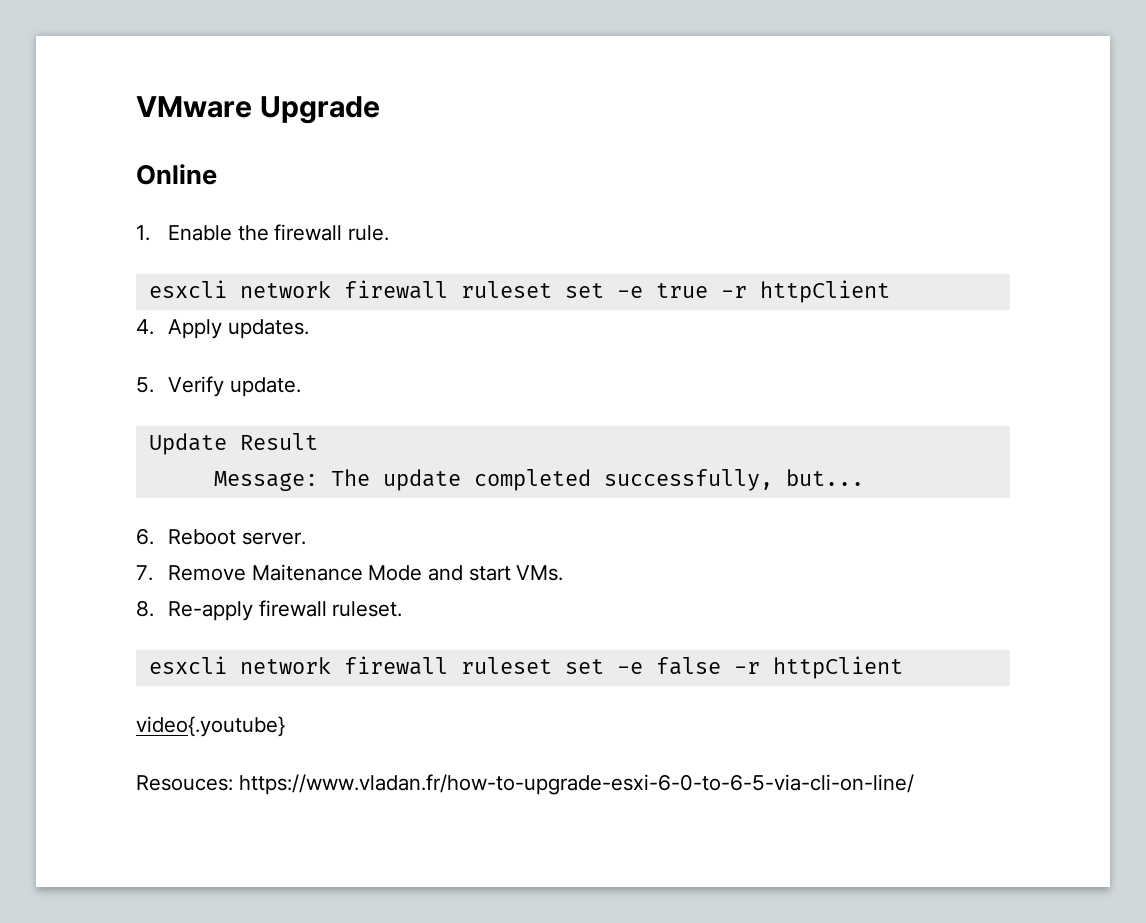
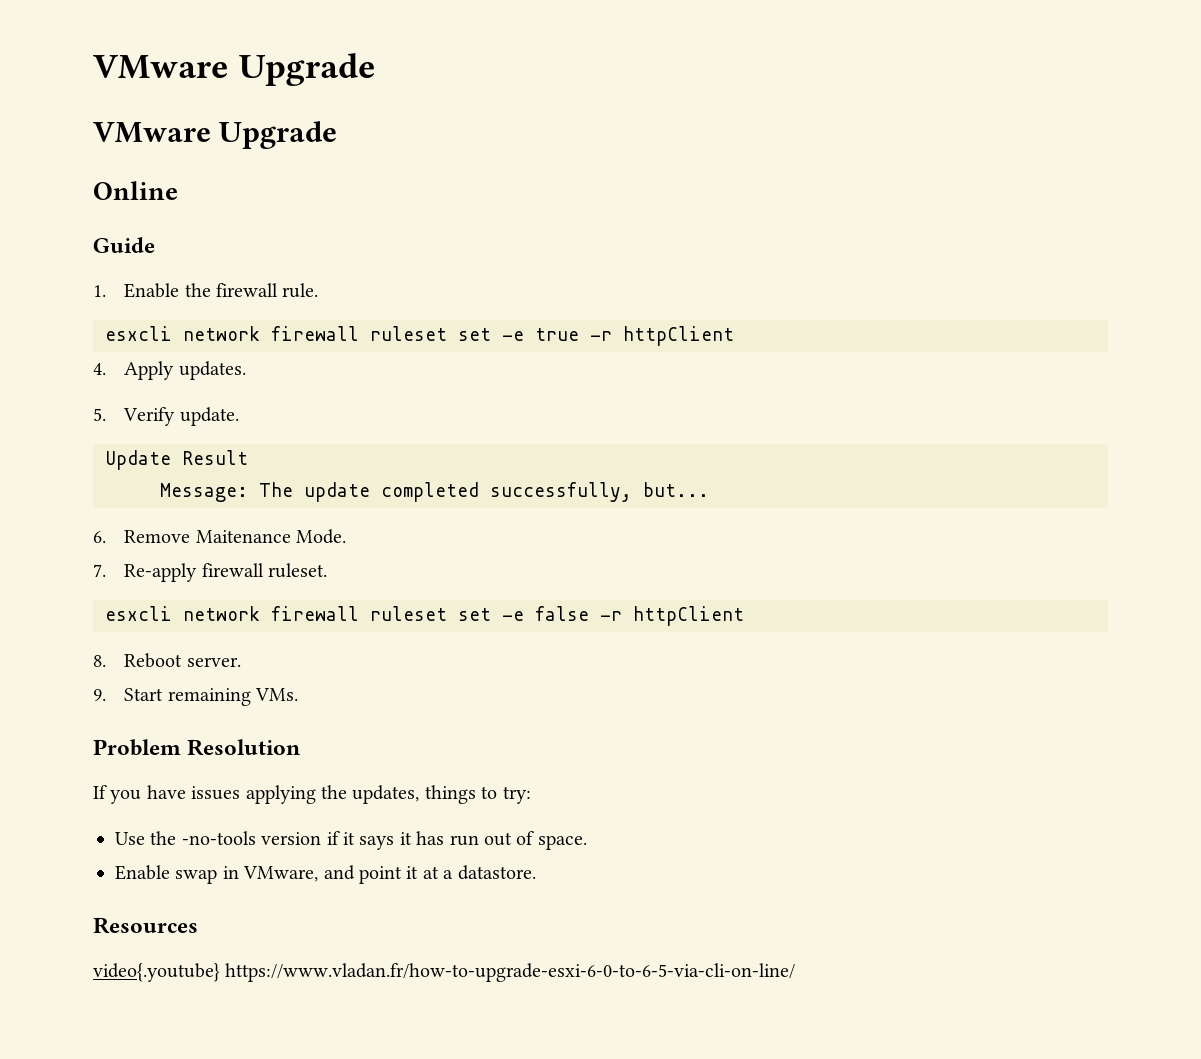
[136,96,380,124] VMware Upgrade -> [93,53,376,86] [93,121,338,149] VMware Upgrade // VMware Upgrade
(217, 174) none -> [93,237,155,253] // Guide
[168,529,306,545] [136,564,564,581] [136,600,154,617] Reboot server. // 7. Remove Maitenance Mode and start VMs. // 8. -> [124,529,347,544] [93,564,106,577] Remove Maitenance Mode. // 7.
(903, 667) none -> [93,653,241,668] [93,688,299,706] [93,739,301,756] [93,785,531,804] [115,831,587,850] [115,865,536,884] [93,917,198,934] // 8. Reboot server. // 9. Start remaining VMs. // Problem Resolution // If you have issues applying the updates, things to try: // Use the -no-tools version if it says it has run out of space. // Enable swap in VMware, and point it at a datastore. // Resources
[136,775,233,791] // Resouces: -> (220, 972) none

